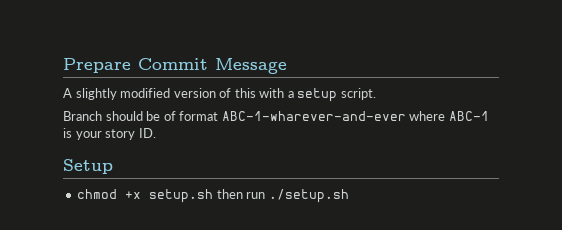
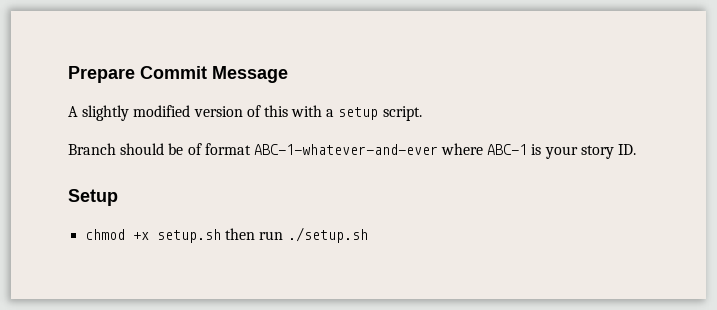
[221,111,406,121] ABC-1-wharever-and-ever -> [253,144,438,155] ABC-1-whatever-and-ever

